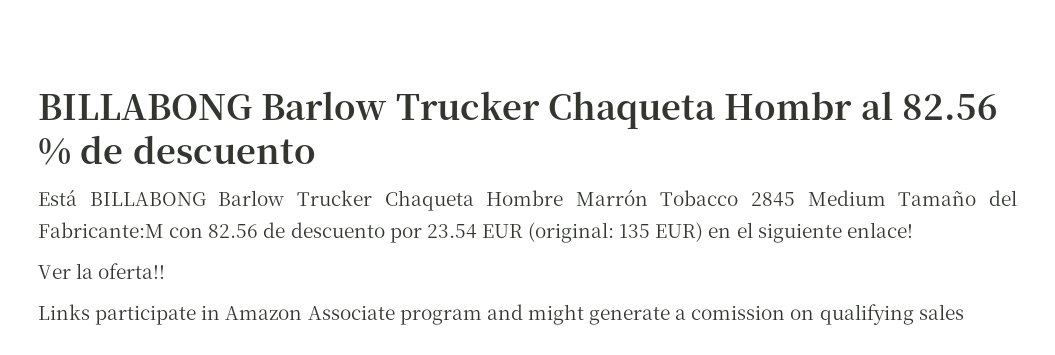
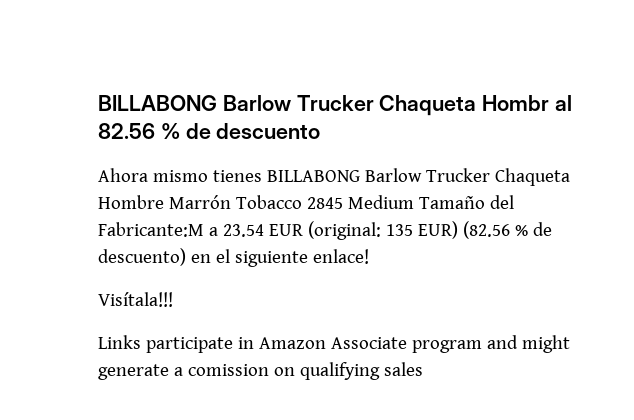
[38,189,77,206] Está -> [98,168,262,182] Ahora mismo tienes
[169,222,422,243] con 82.56 de descuento por -> [208,227,218,236] a
(704, 232) none -> [462,221,552,239] [98,248,186,266] (82.56 % de descuento)
[38,263,166,279] Ver la oferta!! -> [98,292,173,307] Visítala!!!

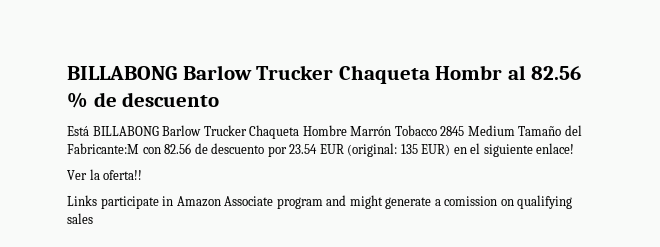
[98,168,262,182] Ahora mismo tienes -> [67,126,89,136] Está
[208,227,218,236] a -> [142,143,287,157] con 82.56 de descuento por
[462,221,552,239] [98,248,186,266] (82.56 % de descuento) -> (451, 150) none
[98,292,173,307] Visítala!!! -> [67,169,143,180] Ver la oferta!!

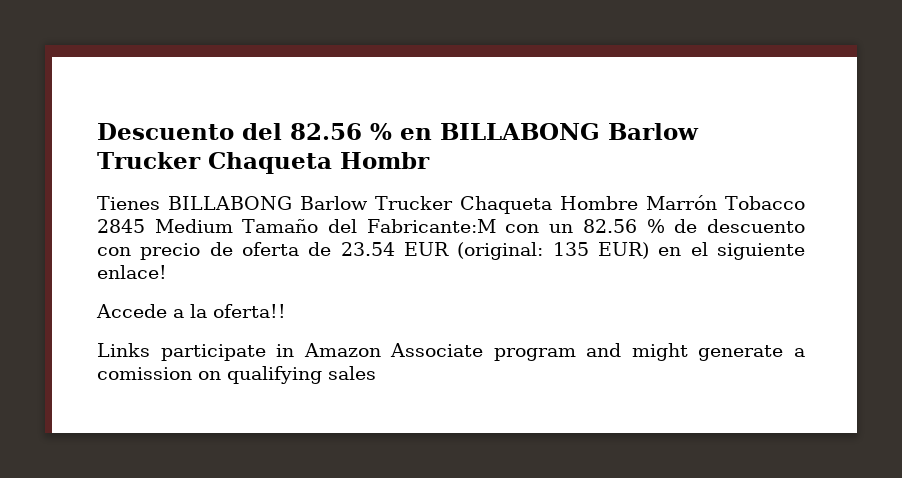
(67, 73) none -> [97,123,432,140] Descuento del 82.56 % en
[507,65,582,80] [67,92,220,108] [67,126,89,136] al 82.56 % de descuento // Está -> [97,196,160,210] // Tienes
[164,143,287,157] 82.56 de descuento por -> [549,219,805,233] [97,242,332,260] un 82.56 % de descuento con precio de oferta de
[67,170,87,180] Ver -> [96,304,184,318] Accede a

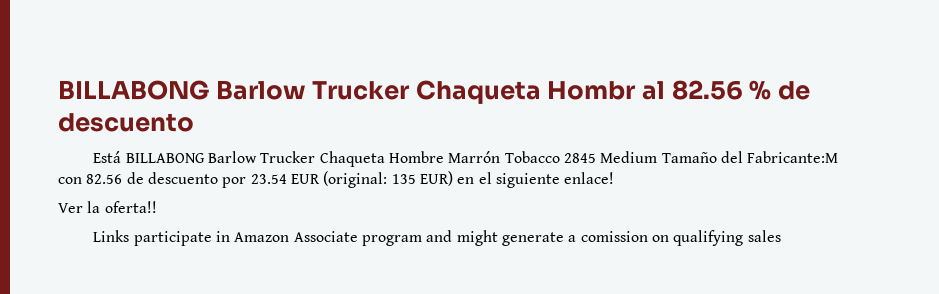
[97,123,432,140] Descuento del 82.56 % en -> (58, 90) none
[97,196,160,210] // Tienes -> [642,80,810,100] [58,113,194,132] [93,151,122,163] al 82.56 % de descuento // Está
[549,219,805,233] [97,242,332,260] un 82.56 % de descuento con precio de oferta de -> [86,172,247,188] 82.56 de descuento por
[96,304,184,318] Accede a -> [58,203,83,213] Ver

